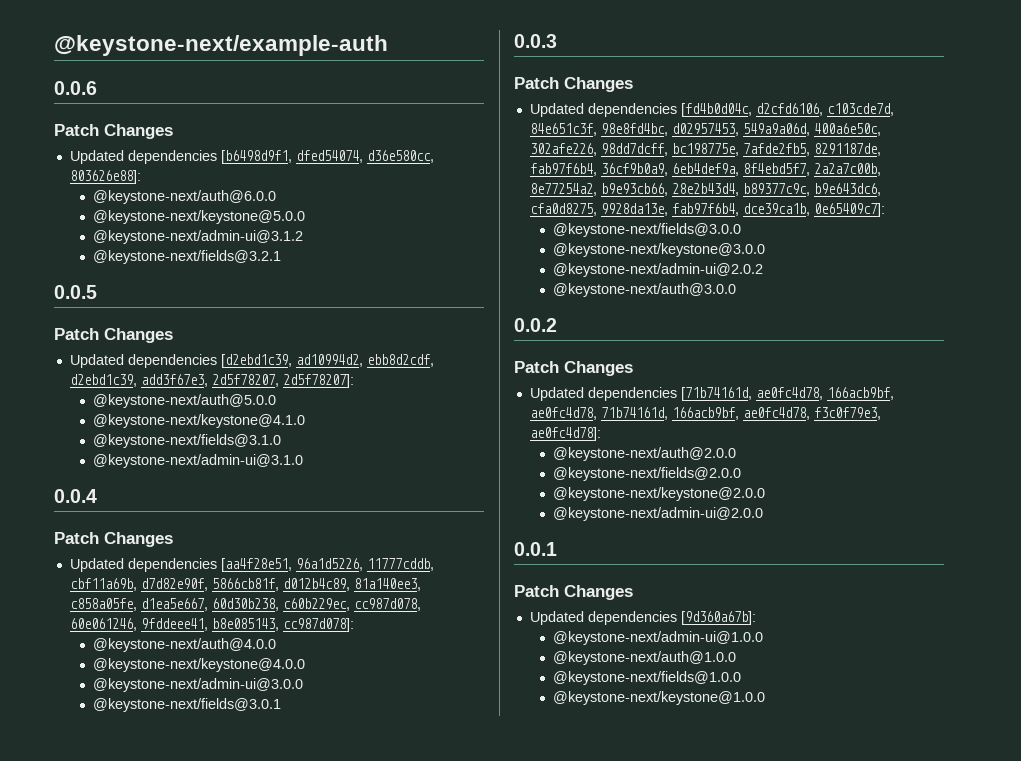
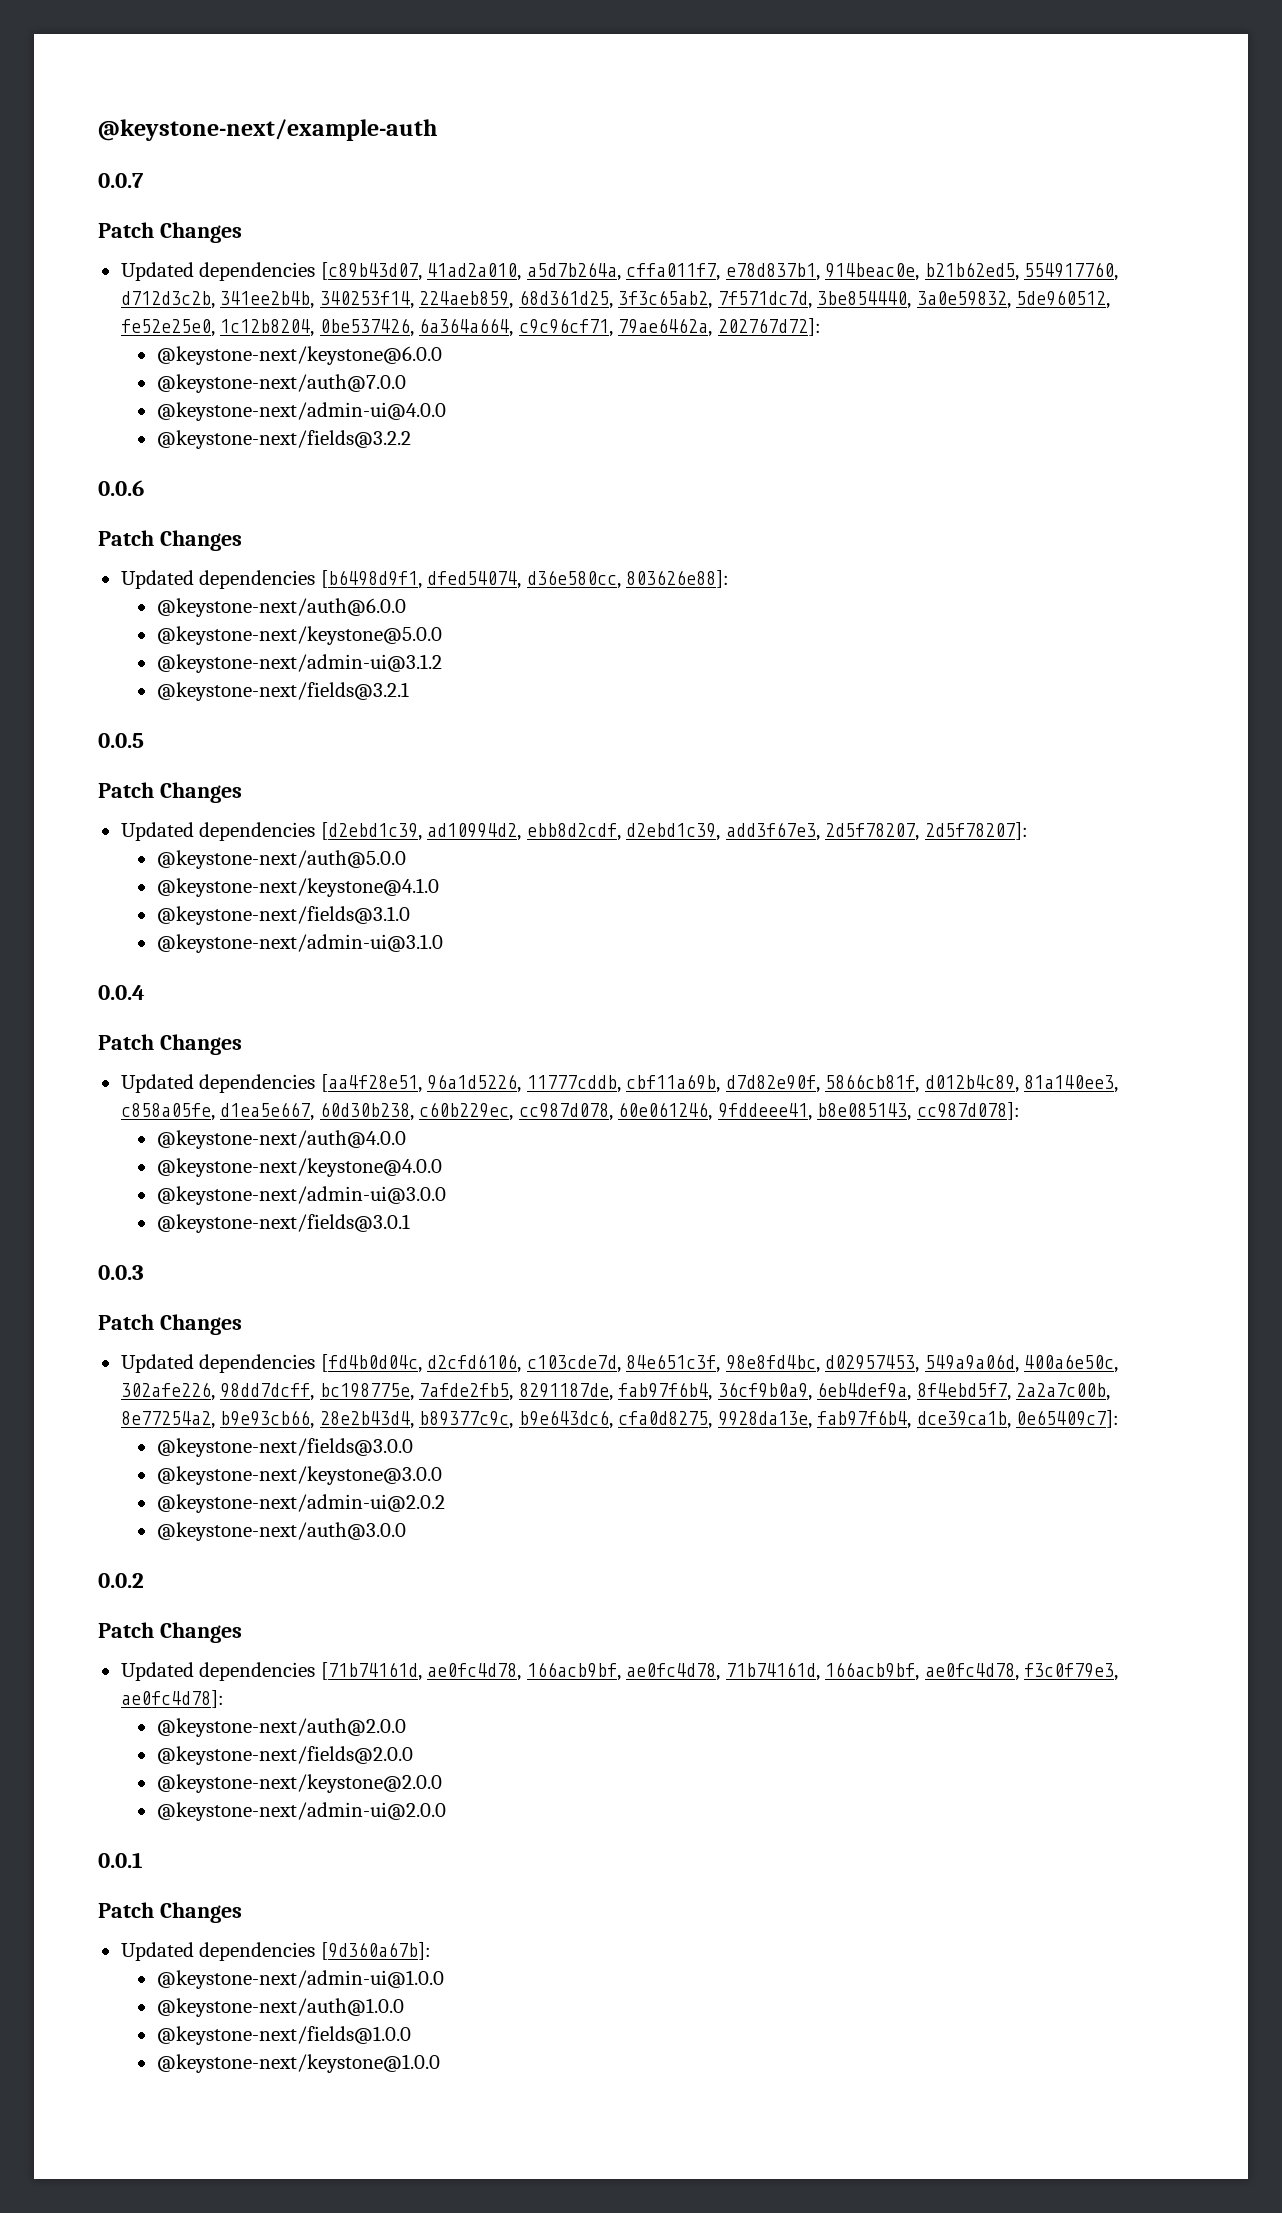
(388, 45) none -> [98,173,144,188] [98,222,242,243] [120,262,1119,281] [120,290,1111,309] [120,318,821,337] [156,346,442,365] [156,374,406,393] [156,402,446,421] [156,430,411,449] // 0.0.7 // Patch Changes // Updated dependencies [c89b43d07, 41ad2a010, a5d7b264a, cffa011f7, e78d837b1, 914beac0e, b21b62ed5, 554917760, d712d3c2b, 341ee2b4b, 340253f14, 224aeb859, 68d361d25, 3f3c65ab2, 7f571dc7d, 3be854440, 3a0e59832, 5de960512, fe52e25e0, 1c12b8204, 0be537426, 6a364a664, c9c96cf71, 79ae6462a, 202767d72]: // @keystone-next/keystone@6.0.0 // @keystone-next/auth@7.0.0 // @keystone-next/admin-ui@4.0.0 // @keystone-next/fields@3.2.2

